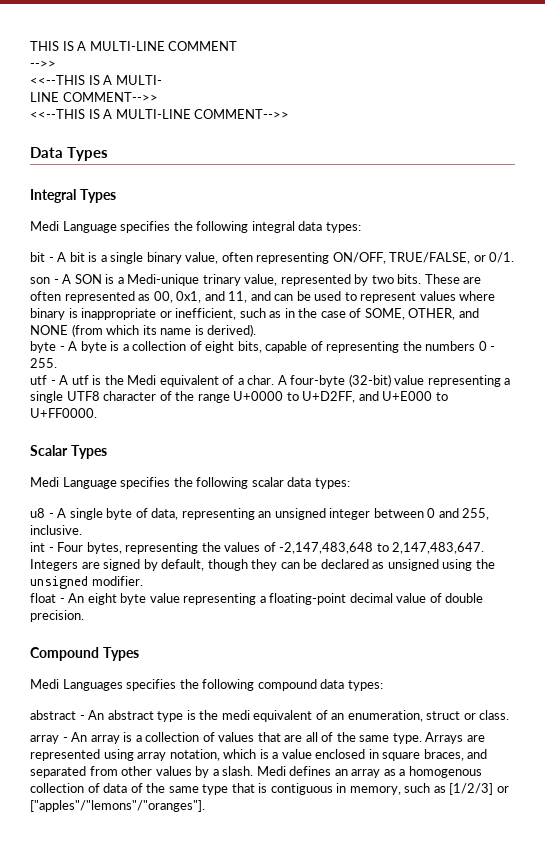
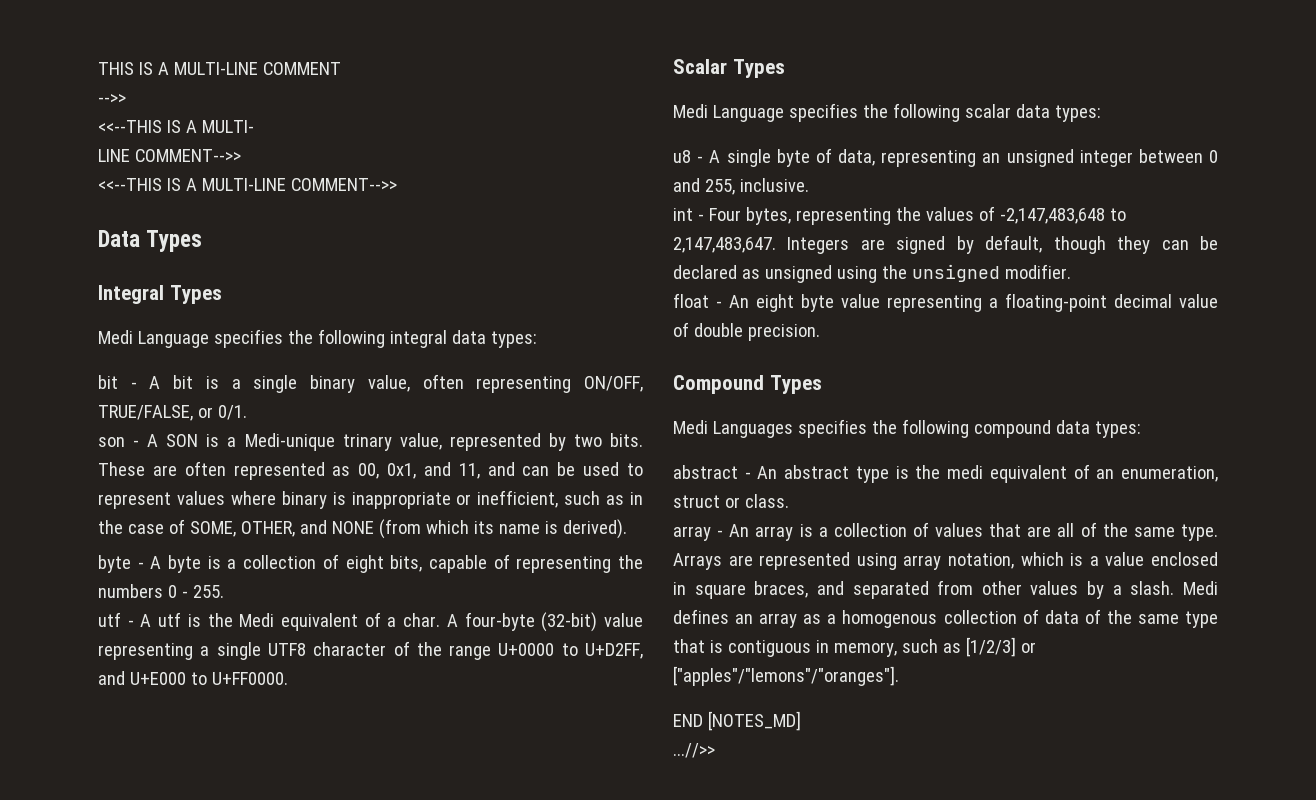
(205, 806) none -> [673,711,801,731] [673,743,715,758] // END [NOTES_MD] // ...//>>

